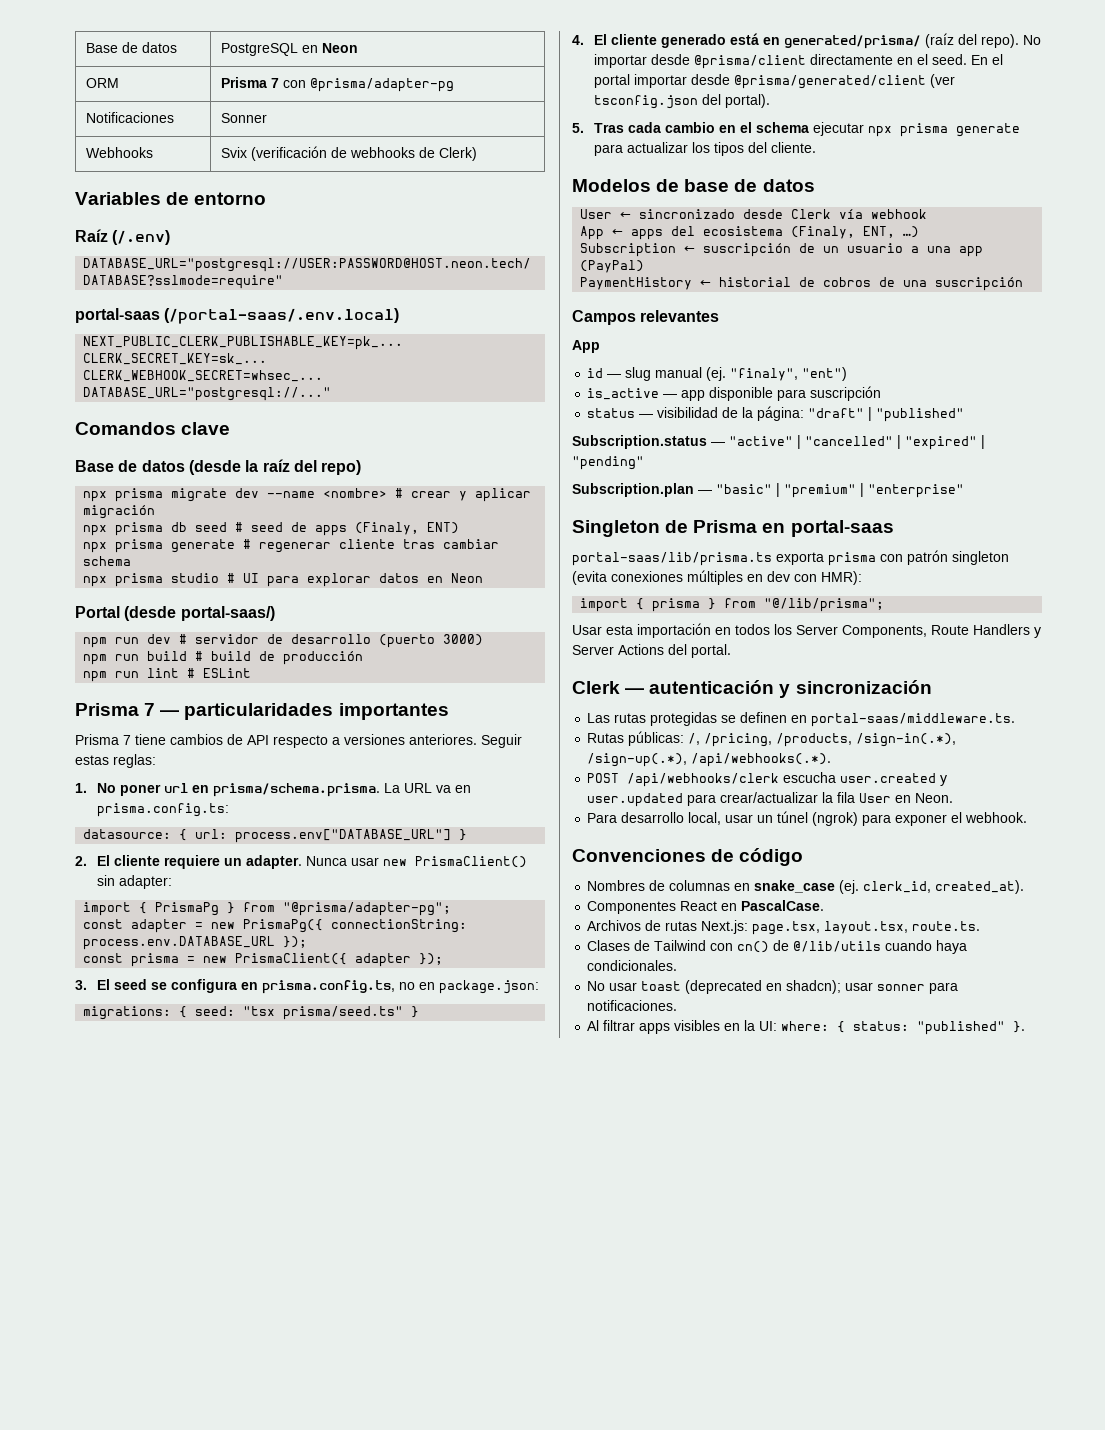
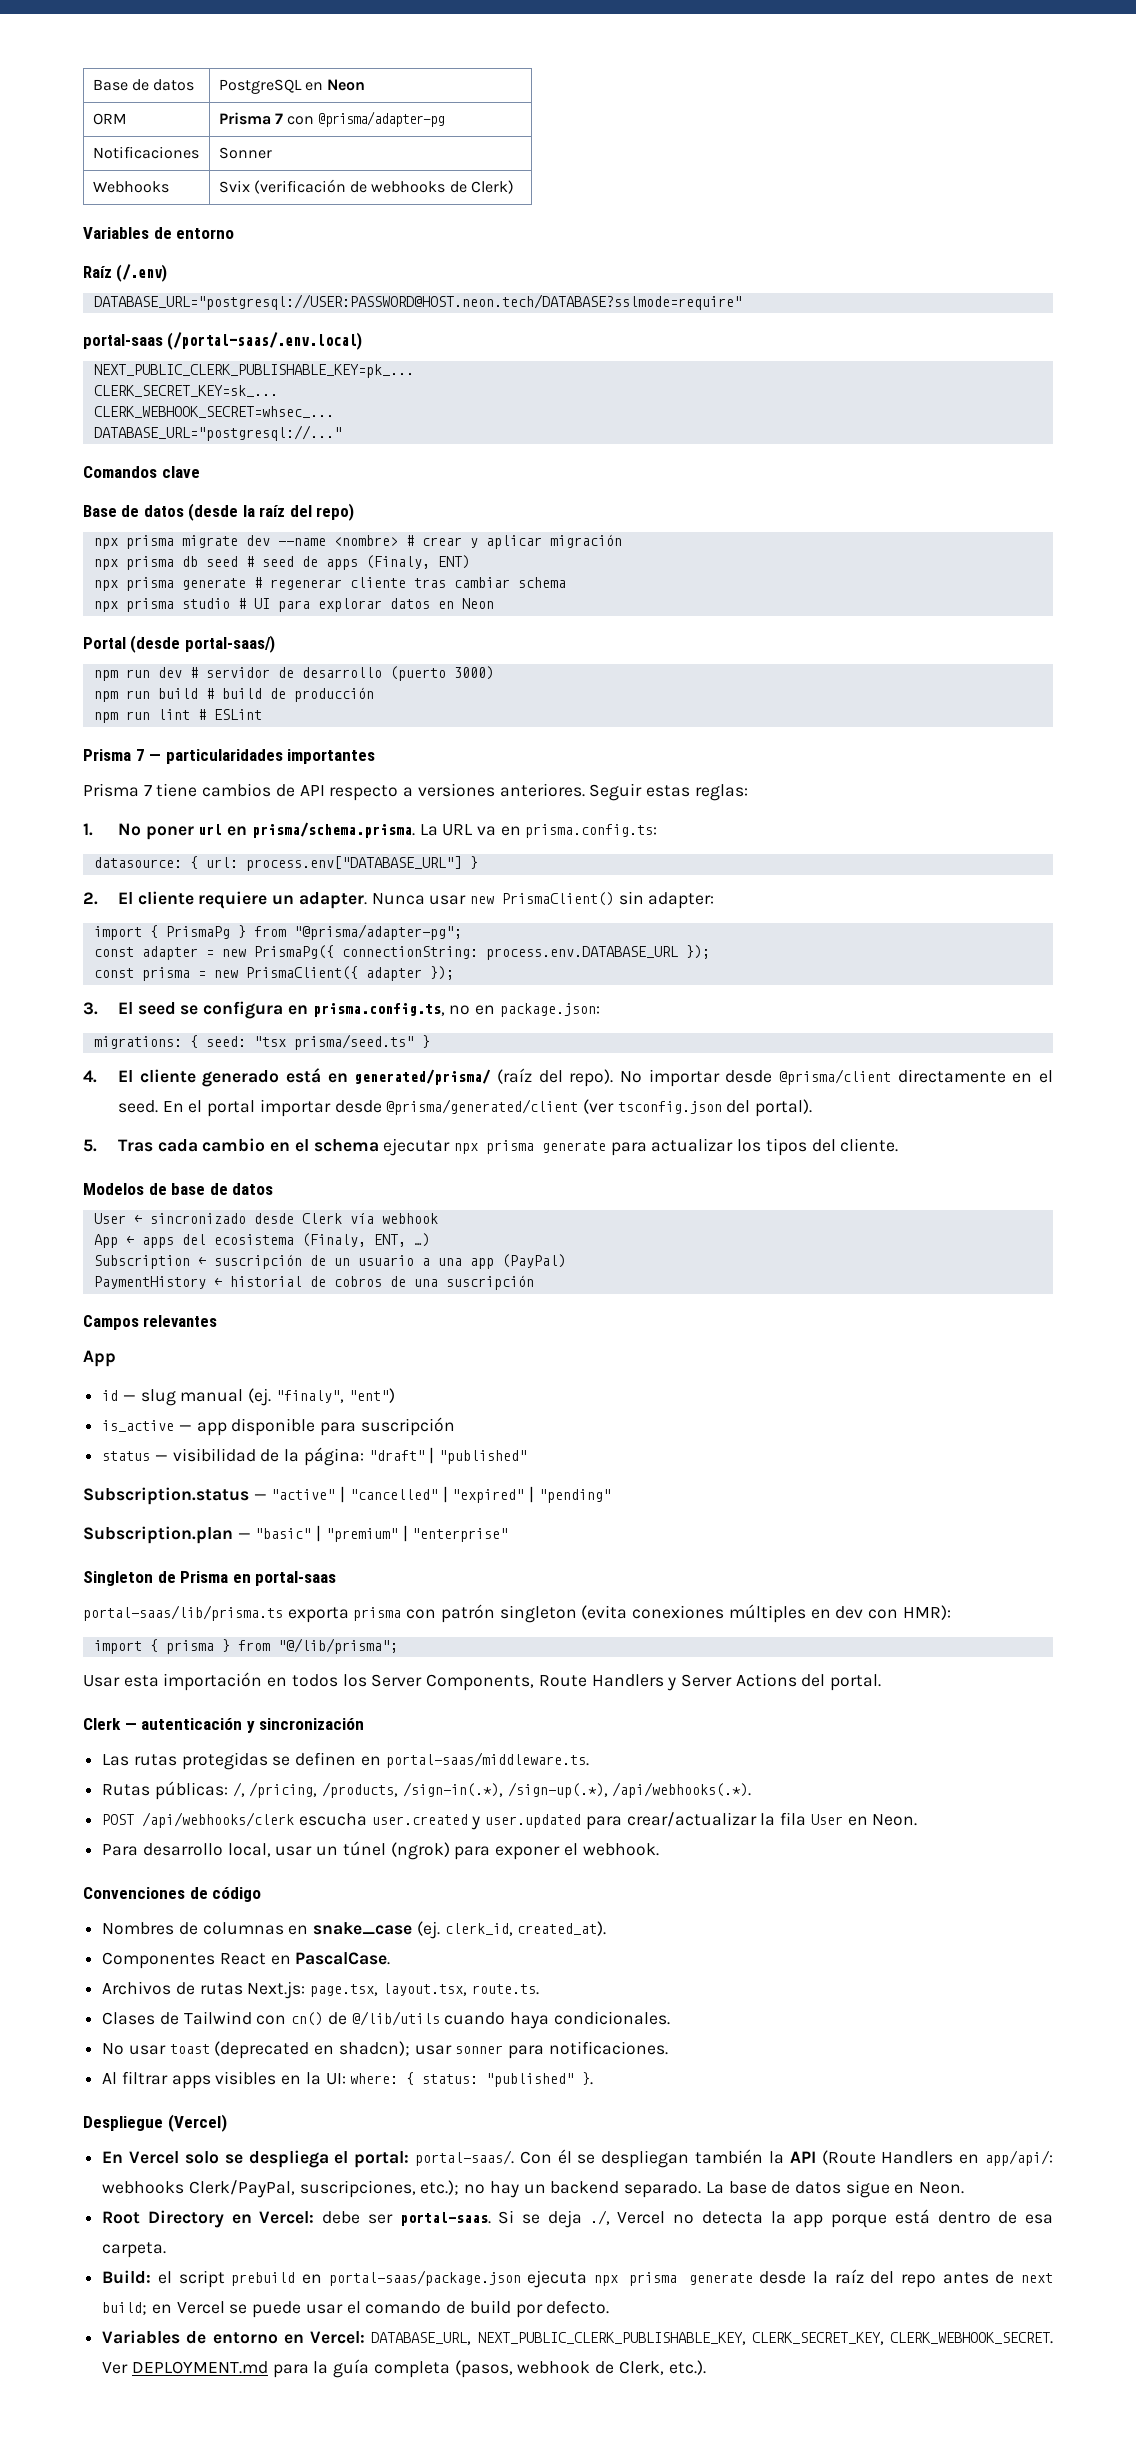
(1026, 1027) none -> [83,2114,227,2132] [102,2149,1054,2168] [102,2180,965,2198] [102,2209,1053,2228] [102,2242,167,2258] [102,2269,1053,2288] [102,2300,610,2318] [102,2330,1053,2345] [102,2359,706,2378] // Despliegue (Vercel) // En Vercel solo se despliega el portal: portal-saas/. Con él se despliegan también la API (Route Handlers en app/api/: webhooks Clerk/PayPal, suscripciones, etc.); no hay un backend separado. La base de datos sigue en Neon. // Root Directory en Vercel: debe ser portal-saas. Si se deja ./, Vercel no detecta la app porque está dentro de esa carpeta. // Build: el script prebuild en portal-saas/package.json ejecuta npx prisma generate desde la raíz del repo antes de next build; en Vercel se puede usar el comando de build por defecto. // Variables de entorno en Vercel: DATABASE_URL, NEXT_PUBLIC_CLERK_PUBLISHABLE_KEY, CLERK_SECRET_KEY, CLERK_WEBHOOK_SECRET. Ver DEPLOYMENT.md para la guía completa (pasos, webhook de Clerk, etc.).

